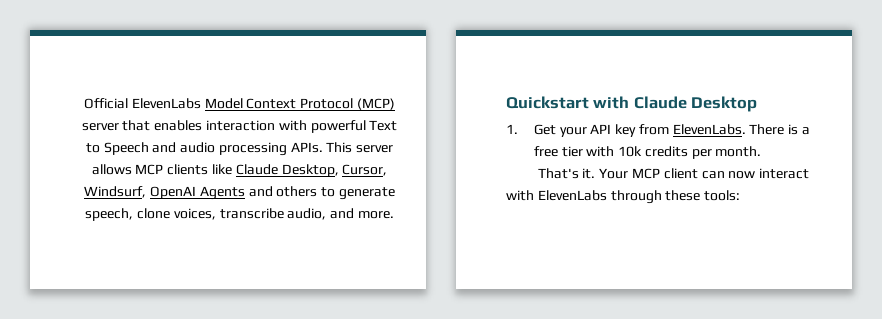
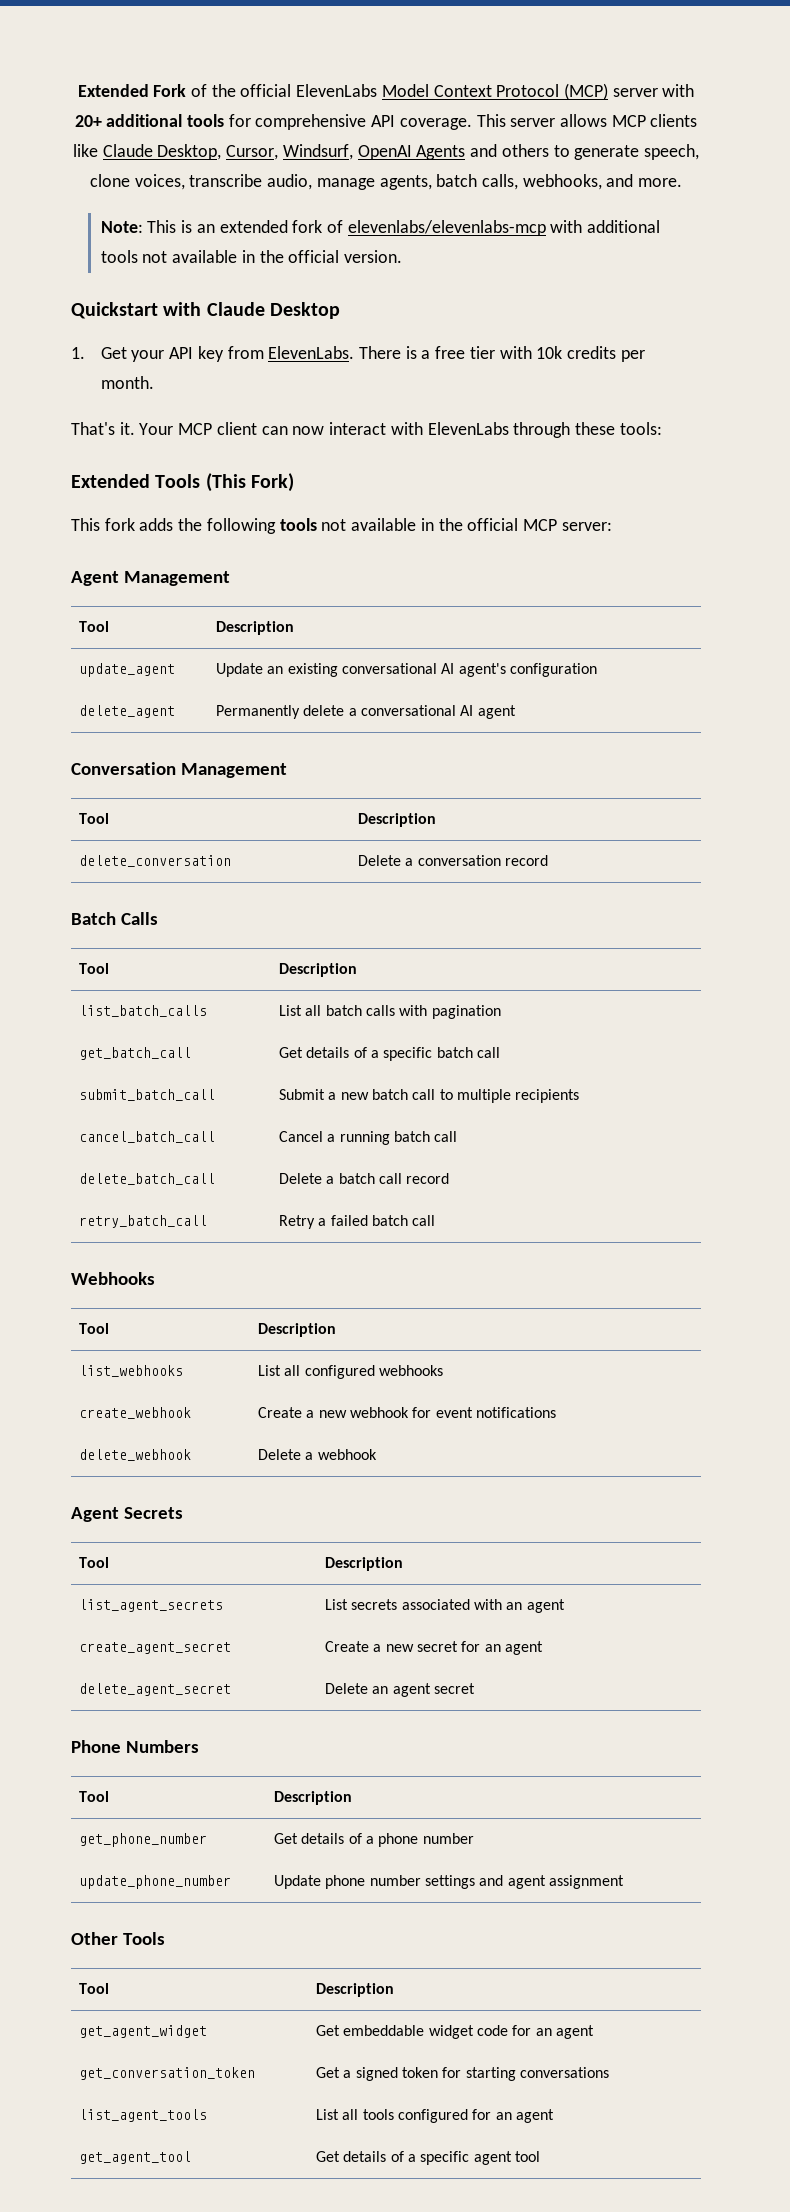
[84,98,129,109] Official -> [77,84,292,97] Extended Fork of the official
[122,120,398,133] [85,142,323,156] that enables interaction with powerful Text to Speech and audio processing APIs. -> [662,84,695,97] [74,114,472,130] with 20+ additional tools for comprehensive API coverage.
[330,208,394,219] and more. -> [316,174,683,190] [100,220,661,236] [100,250,403,263] manage agents, batch calls, webhooks, and more. // Note: This is an extended fork of elevenlabs/elevenlabs-mcp with additional tools not available in the official version.
(741, 195) none -> [71,473,294,492] [71,518,612,534] [71,571,230,586] [79,621,110,632] [216,621,295,635] [79,663,176,677] [216,663,597,677] [79,705,176,718] [216,705,516,719] [71,762,287,778] [79,813,110,824] [358,813,437,827] [79,855,232,867] [358,855,549,866] [71,912,158,925] [79,963,110,974] [279,963,358,977] [79,1005,208,1017] [279,1005,501,1019] [79,1047,192,1060] [279,1047,500,1061] [79,1089,216,1101] [279,1089,580,1103] [79,1131,216,1143] [279,1131,458,1145] [79,1173,216,1185] [279,1173,450,1184] [79,1215,208,1228] [279,1215,436,1229] [71,1272,155,1285] [79,1323,110,1334] [258,1323,337,1337] [79,1365,184,1377] [258,1365,444,1379] [79,1407,192,1419] [258,1407,556,1418] [79,1449,192,1461] [258,1449,377,1460] [71,1507,183,1522] [79,1557,110,1568] [325,1557,404,1571] [79,1599,224,1612] [325,1599,565,1613] [79,1642,232,1654] [325,1641,543,1655] [79,1683,232,1696] [325,1683,476,1697] [71,1740,199,1753] [79,1791,110,1802] [274,1791,353,1805] [79,1833,208,1847] [274,1833,474,1847] [79,1875,232,1889] [274,1875,624,1889] [71,1932,165,1945] [79,1983,110,1994] [316,1983,395,1997] [79,2025,208,2038] [316,2025,594,2039] [79,2067,256,2080] [316,2067,609,2081] [79,2109,208,2122] [316,2109,554,2123] [79,2151,192,2164] [316,2151,540,2165] // Extended Tools (This Fork) // This fork adds the following tools not available in the official MCP server: // Agent Management // Tool | Description // update_agent | Update an existing conversational AI agent's configuration // delete_agent | Permanently delete a conversational AI agent // Conversation Management // Tool | Description // delete_conversation | Delete a conversation record // Batch Calls // Tool | Description // list_batch_calls | List all batch calls with pagination // get_batch_call | Get details of a specific batch call // submit_batch_call | Submit a new batch call to multiple recipients // cancel_batch_call | Cancel a running batch call // delete_batch_call | Delete a batch call record // retry_batch_call | Retry a failed batch call // Webhooks // Tool | Description // list_webhooks | List all configured webhooks // create_webhook | Create a new webhook for event notifications // delete_webhook | Delete a webhook // Agent Secrets // Tool | Description // list_agent_secrets | List secrets associated with an agent // create_agent_secret | Create a new secret for an agent // delete_agent_secret | Delete an agent secret // Phone Numbers // Tool | Description // get_phone_number | Get details of a phone number // update_phone_number | Update phone number settings and agent assignment // Other Tools // Tool | Description // get_agent_widget | Get embeddable widget code for an agent // get_conversation_token | Get a signed token for starting conversations // list_agent_tools | List all tools configured for an agent // get_agent_tool | Get details of a specific agent tool

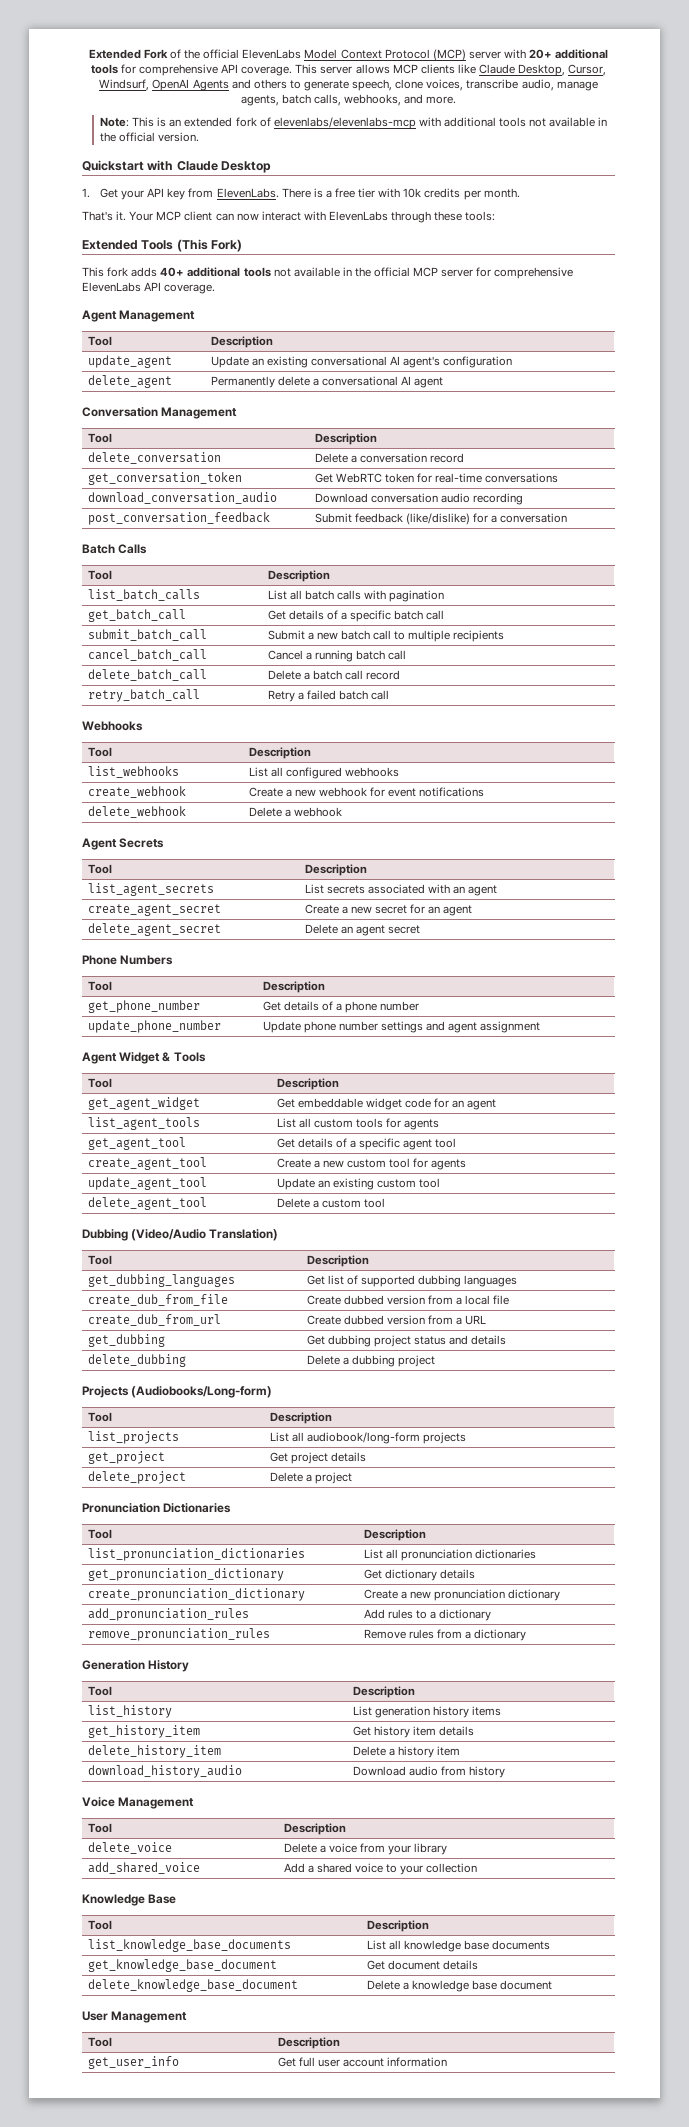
[178,518,276,534] the following -> [160,267,241,277] 40+ additional
[561,522,612,531] server: -> [441,267,574,279] [82,282,216,294] server for comprehensive ElevenLabs API coverage.
(549, 860) none -> [87,472,242,485] [314,473,559,483] [87,492,277,504] [314,493,523,505] [87,512,270,525] [314,513,568,525] // get_conversation_token | Get WebRTC token for real-time conversations // download_conversation_audio | Download conversation audio recording // post_conversation_feedback | Submit feedback (like/dislike) for a conversation
[71,1932,118,1945] Other -> [82,1052,171,1064] Agent Widget &
[79,2067,256,2080] [316,2067,609,2081] [79,2109,208,2122] [316,2109,554,2123] get_conversation_token | Get a signed token for starting conversations // list_agent_tools | List all tools configured for an agent -> [87,1117,200,1130] [276,1118,440,1130] list_agent_tools | List all custom tools for agents
(540, 2156) none -> [87,1157,207,1170] [276,1158,467,1170] [87,1177,207,1190] [276,1178,441,1190] [87,1197,207,1210] [276,1198,385,1208] [82,1229,279,1241] [87,1255,112,1265] [306,1255,369,1267] [87,1274,235,1287] [306,1275,518,1287] [87,1294,228,1306] [306,1295,510,1305] [87,1314,221,1326] [306,1315,487,1325] [87,1334,165,1347] [306,1335,507,1347] [87,1354,186,1367] [306,1355,435,1367] [82,1386,273,1398] [87,1412,112,1422] [269,1412,332,1424] [87,1431,179,1444] [269,1432,466,1444] [87,1451,165,1464] [269,1452,366,1464] [87,1471,186,1484] [269,1472,352,1484] [82,1503,232,1513] [87,1529,112,1539] [363,1529,426,1541] [87,1548,305,1561] [363,1549,536,1561] [87,1568,284,1581] [363,1569,475,1581] [87,1588,305,1601] [363,1589,561,1601] [87,1608,249,1621] [363,1609,492,1621] [87,1628,270,1641] [363,1629,527,1641] [82,1660,190,1672] [87,1686,112,1696] [352,1686,415,1698] [87,1705,172,1718] [352,1706,501,1718] [87,1725,200,1738] [352,1726,474,1738] [87,1745,221,1758] [352,1746,460,1758] [87,1765,242,1778] [352,1766,505,1778] [82,1797,195,1809] [87,1823,112,1833] [283,1823,346,1835] [87,1842,172,1854] [283,1843,448,1855] [87,1862,200,1874] [283,1863,478,1875] [82,1894,177,1906] [87,1920,112,1930] [366,1920,429,1932] [87,1939,291,1952] [366,1940,551,1952] [87,1959,277,1972] [366,1960,478,1970] [87,1979,298,1992] [366,1980,553,1992] [82,2011,188,2023] [87,2037,112,2047] [277,2037,340,2049] [87,2056,179,2069] [277,2057,448,2067] // create_agent_tool | Create a new custom tool for agents // update_agent_tool | Update an existing custom tool // delete_agent_tool | Delete a custom tool // Dubbing (Video/Audio Translation) // Tool | Description // get_dubbing_languages | Get list of supported dubbing languages // create_dub_from_file | Create dubbed version from a local file // create_dub_from_url | Create dubbed version from a URL // get_dubbing | Get dubbing project status and details // delete_dubbing | Delete a dubbing project // Projects (Audiobooks/Long-form) // Tool | Description // list_projects | List all audiobook/long-form projects // get_project | Get project details // delete_project | Delete a project // Pronunciation Dictionaries // Tool | Description // list_pronunciation_dictionaries | List all pronunciation dictionaries // get_pronunciation_dictionary | Get dictionary details // create_pronunciation_dictionary | Create a new pronunciation dictionary // add_pronunciation_rules | Add rules to a dictionary // remove_pronunciation_rules | Remove rules from a dictionary // Generation History // Tool | Description // list_history | List generation history items // get_history_item | Get history item details // delete_history_item | Delete a history item // download_history_audio | Download audio from history // Voice Management // Tool | Description // delete_voice | Delete a voice from your library // add_shared_voice | Add a shared voice to your collection // Knowledge Base // Tool | Description // list_knowledge_base_documents | List all knowledge base documents // get_knowledge_base_document | Get document details // delete_knowledge_base_document | Delete a knowledge base document // User Management // Tool | Description // get_user_info | Get full user account information

